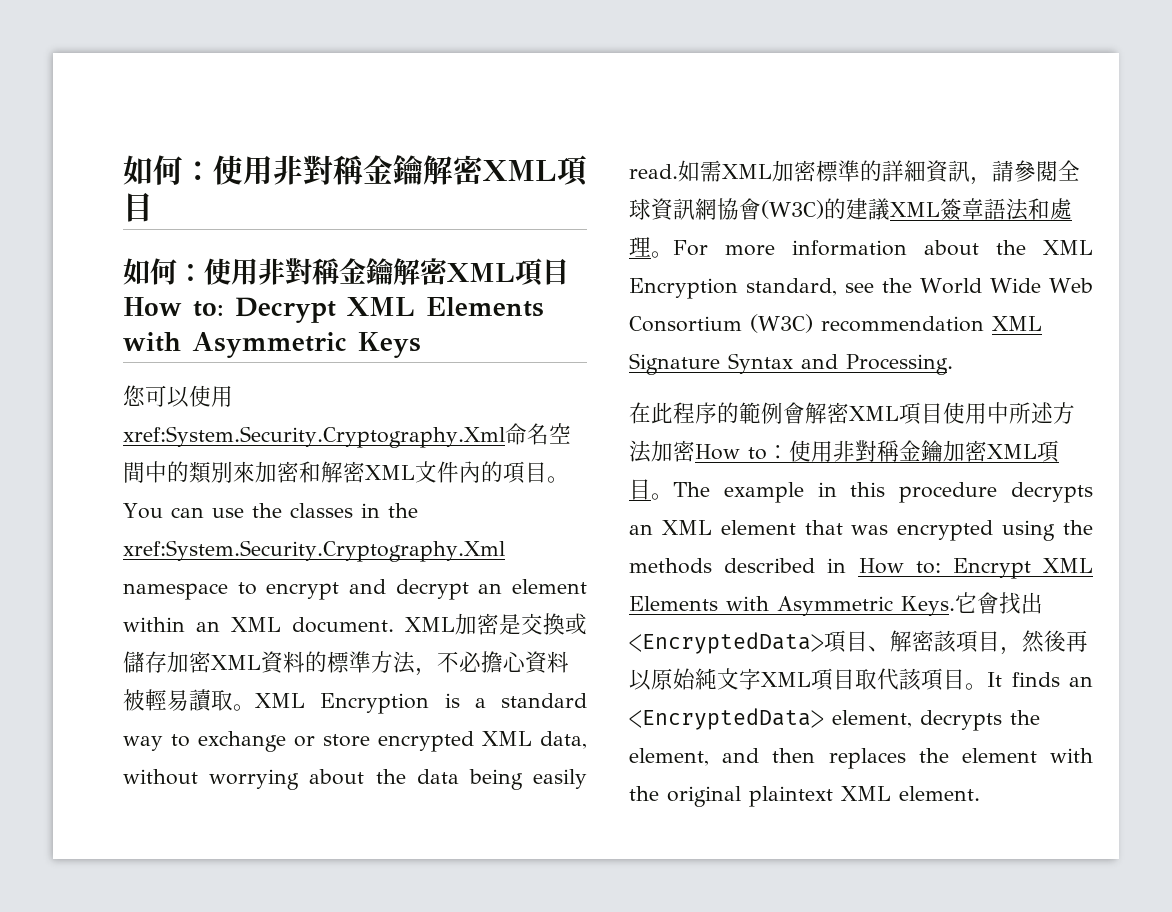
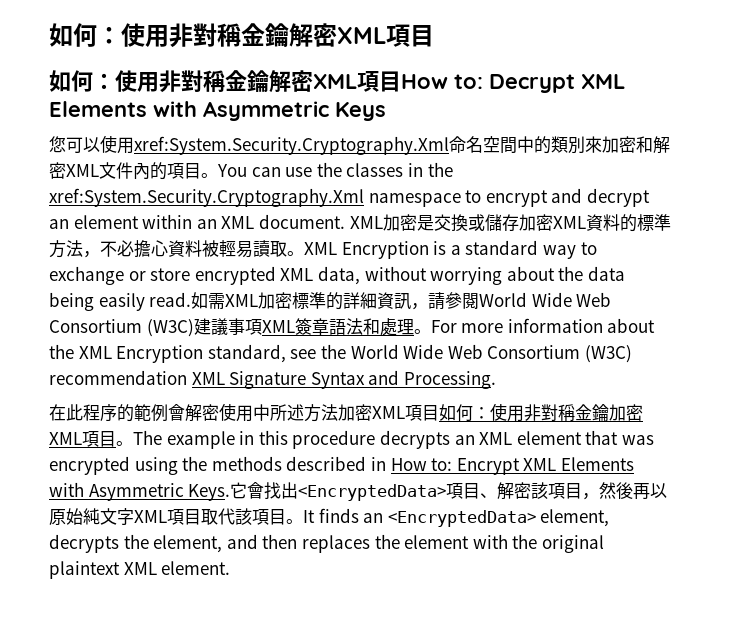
[1058,160,1080,181] [629,198,890,221] 全球資訊網協會(W3C)的建議 -> [479,292,612,307] [49,318,262,337] World Wide Web Consortium (W3C)建議事項
[849,402,943,425] XML項目 -> (219, 412) none
[695,444,767,460] How to -> [372,404,473,421] XML項目如何

